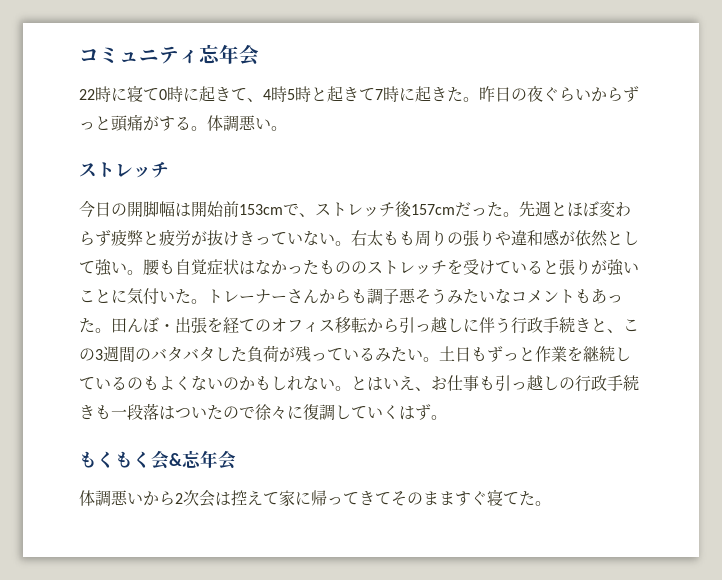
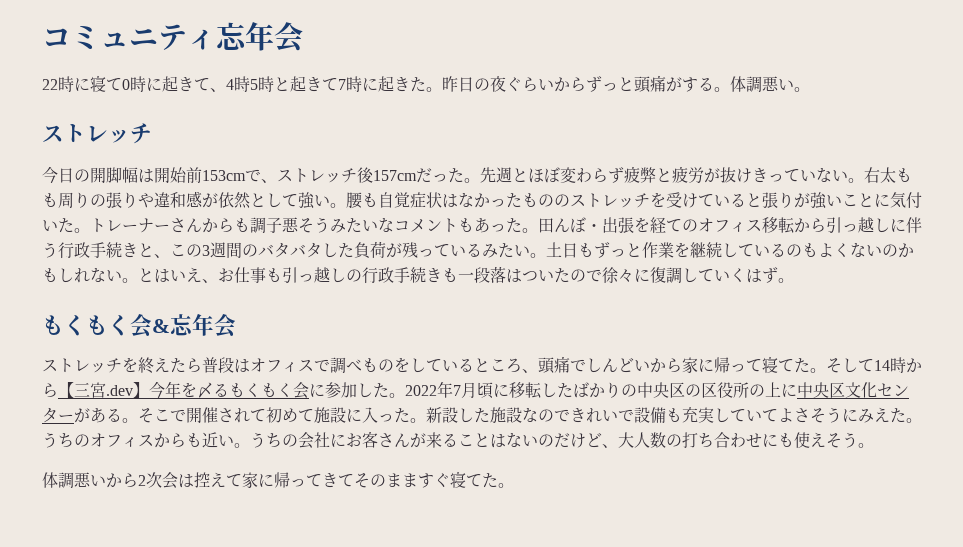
(236, 460) none -> [42,356,922,374] [42,381,909,399] [42,407,922,424] [42,431,874,449] // ストレッチを終えたら普段はオフィスで調べものをしているところ、頭痛でしんどいから家に帰って寝てた。そして14時から【三宮.dev】今年を〆るもくもく会に参加した。2022年7月頃に移転したばかりの中央区の区役所の上に中央区文化センターがある。そこで開催されて初めて施設に入った。新設した施設なのできれいで設備も充実していてよさそうにみえた。うちのオフィスからも近い。うちの会社にお客さんが来ることはないのだけど、大人数の打ち合わせにも使えそう。

